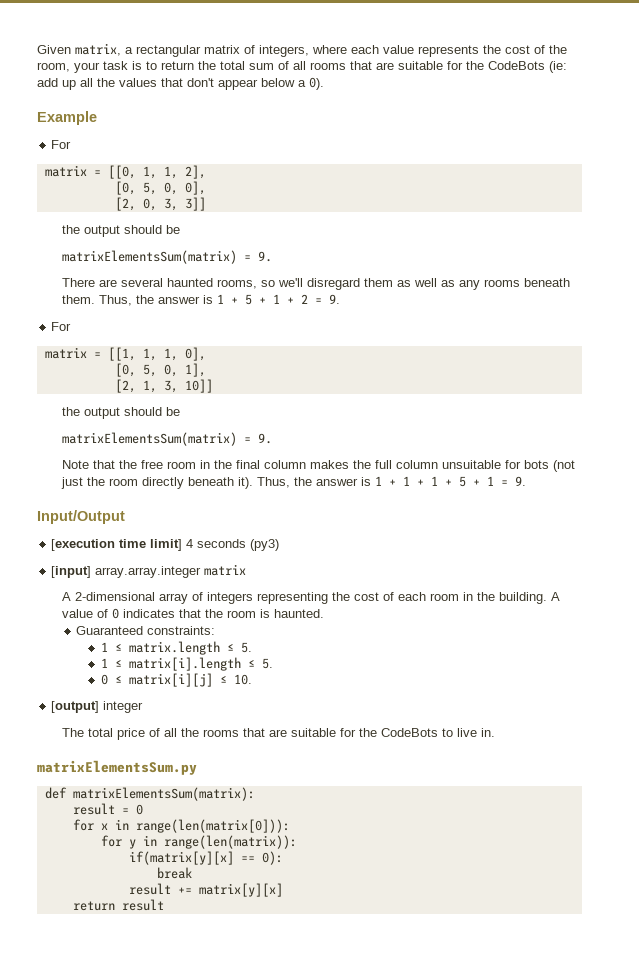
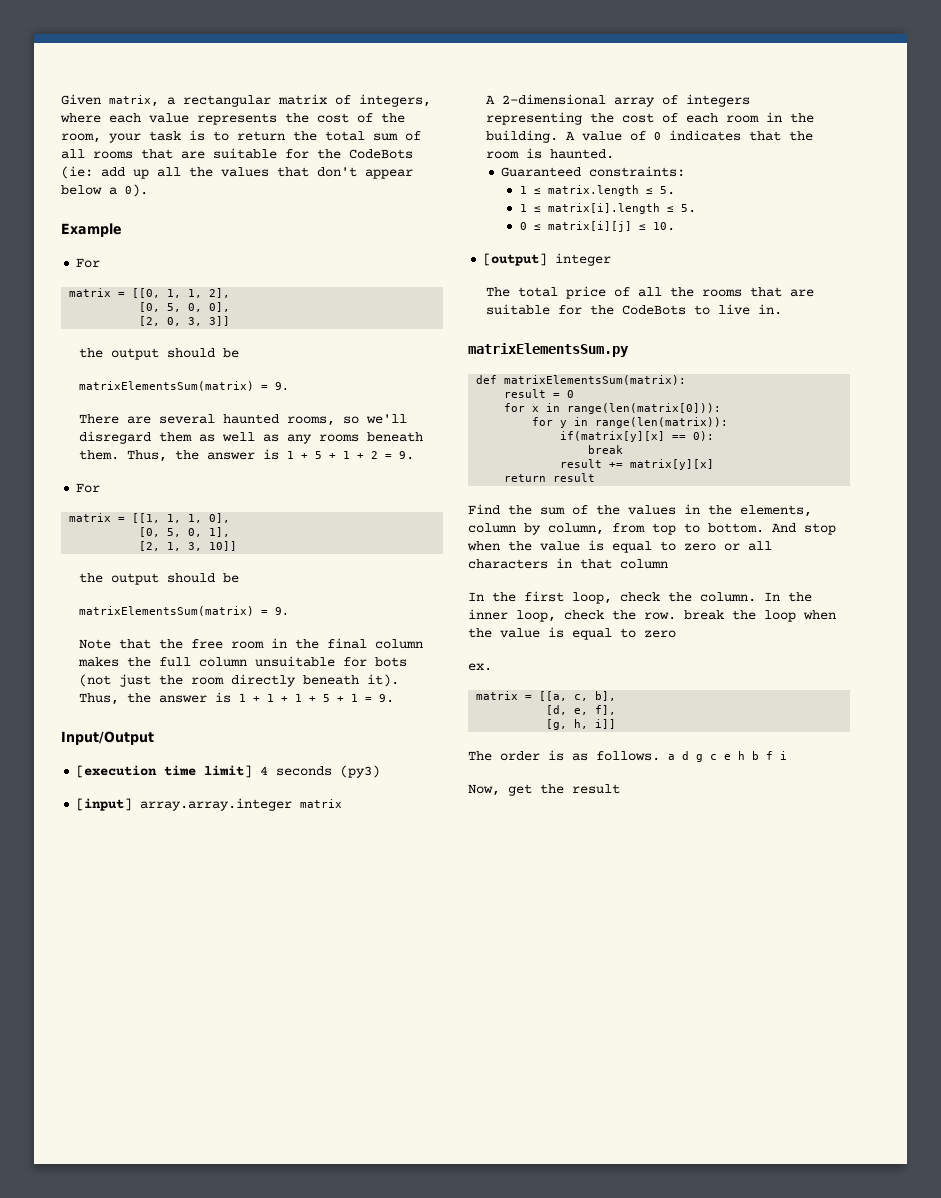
(164, 905) none -> [468,504,812,517] [468,523,836,535] [467,540,772,553] [468,558,668,569] [468,591,812,604] [468,609,836,622] [468,627,676,640] [468,663,492,671] [476,691,617,701] [546,705,617,715] [546,719,617,730] [468,750,787,762] [468,784,620,796] // Find the sum of the values in the elements, column by column, from top to bottom. And stop when the value is equal to zero or all characters in that column // In the first loop, check the column. In the inner loop, check the row. break the loop when the value is equal to zero // ex. // matrix = [[a, c, b], // [d, e, f], // [g, h, i]] // The order is as follows. a d g c e h b f i // Now, get the result

